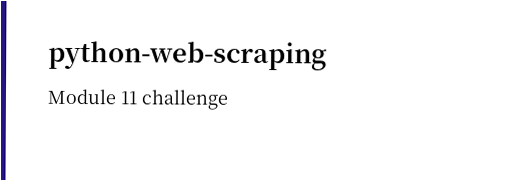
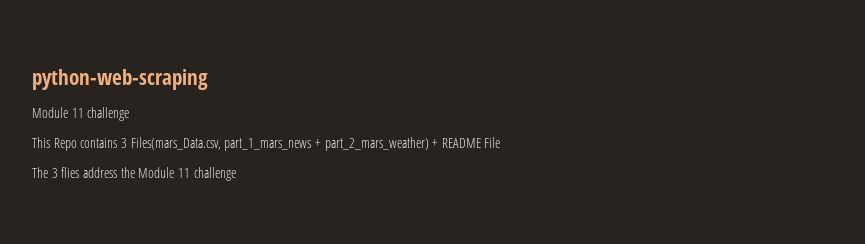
(229, 99) none -> [32,137,501,151] [32,167,236,181] // This Repo contains 3 Files(mars_Data.csv, part_1_mars_news + part_2_mars_weather) + README File // The 3 flies address the Module 11 challenge

